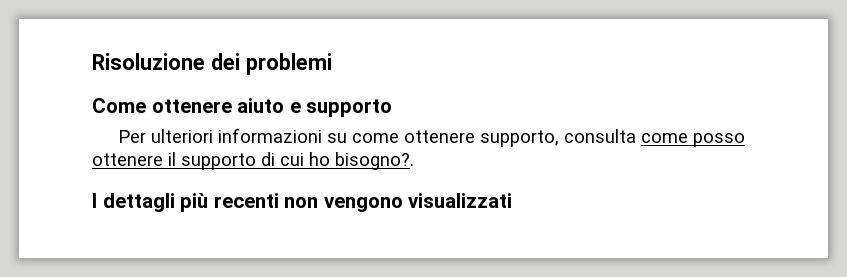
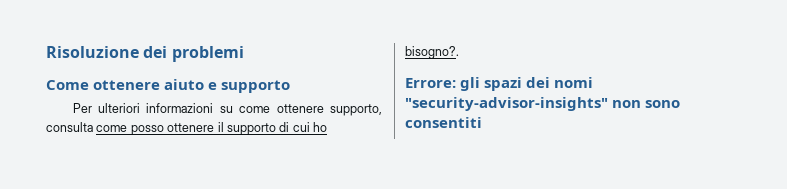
[92,193,513,212] I dettagli più recenti non vengono visualizzati -> [405,77,594,91] [405,97,681,111] [405,117,482,128] Errore: gli spazi dei nomi "security-advisor-insights" non sono consentiti

